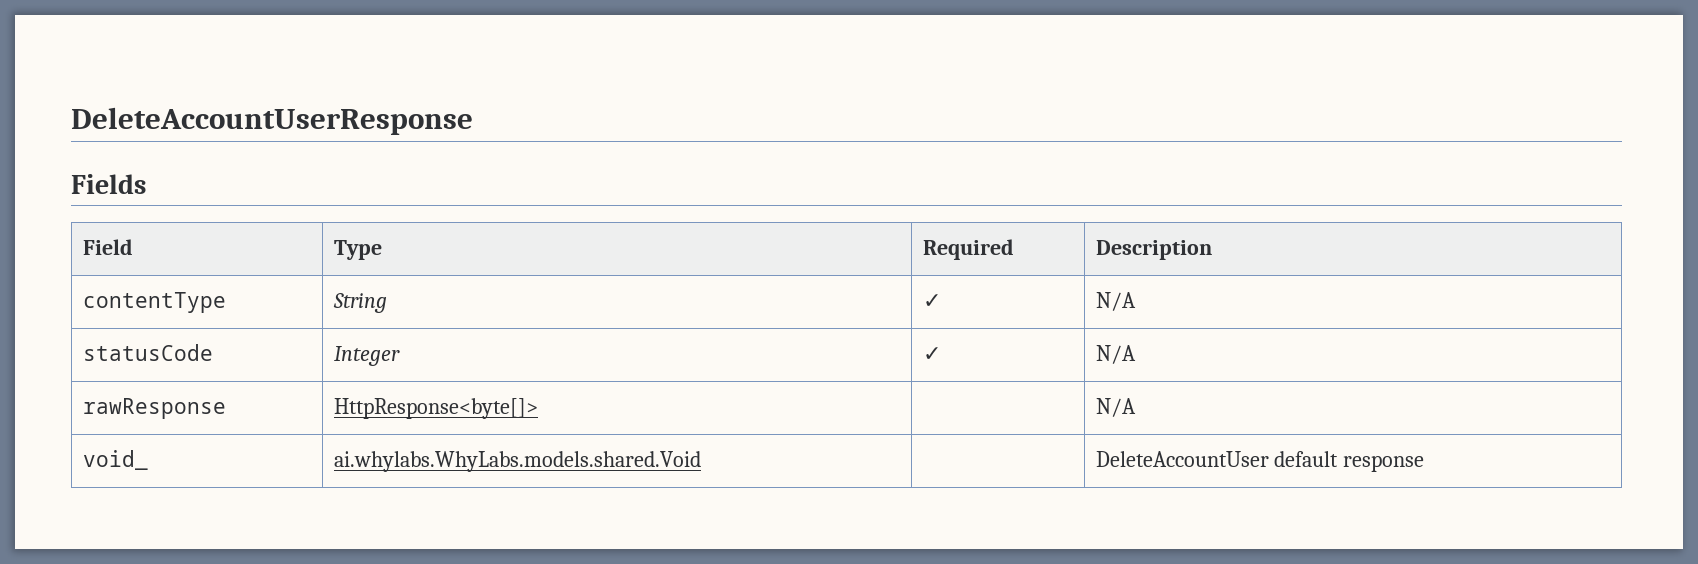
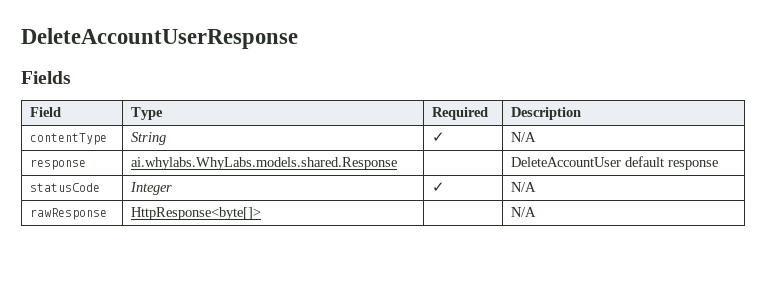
(1136, 301) none -> [29,159,86,170] [130,157,397,170] [510,156,718,170] // response | ai.whylabs.WhyLabs.models.shared.Response | | DeleteAccountUser default response
[82,450,148,470] [333,451,701,472] [1095,451,1425,472] // void_ | ai.whylabs.WhyLabs.models.shared.Void | | DeleteAccountUser default response -> (536, 212) none

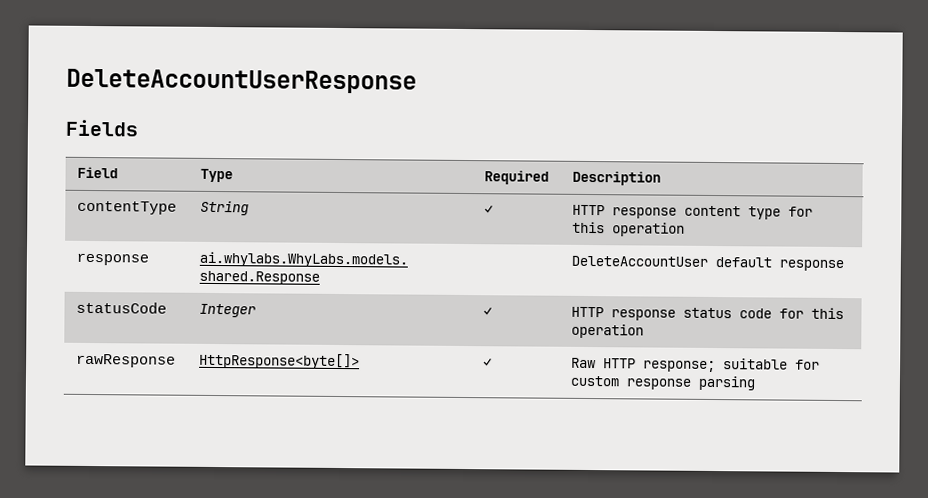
[510,132,536,142] N/A -> [571,204,813,220] [571,221,685,237] HTTP response content type for this operation
[510,182,536,192] [29,208,107,220] [130,207,261,220] [510,207,536,217] N/A // rawResponse | HttpResponse<byte[]> | | N/A -> [570,306,844,321] [570,323,644,339] [75,353,176,368] [198,352,360,370] [482,358,492,368] [570,357,820,373] [569,375,755,391] HTTP response status code for this operation // rawResponse | HttpResponse<byte[]> | ✓ | Raw HTTP response; suitable for custom response parsing

